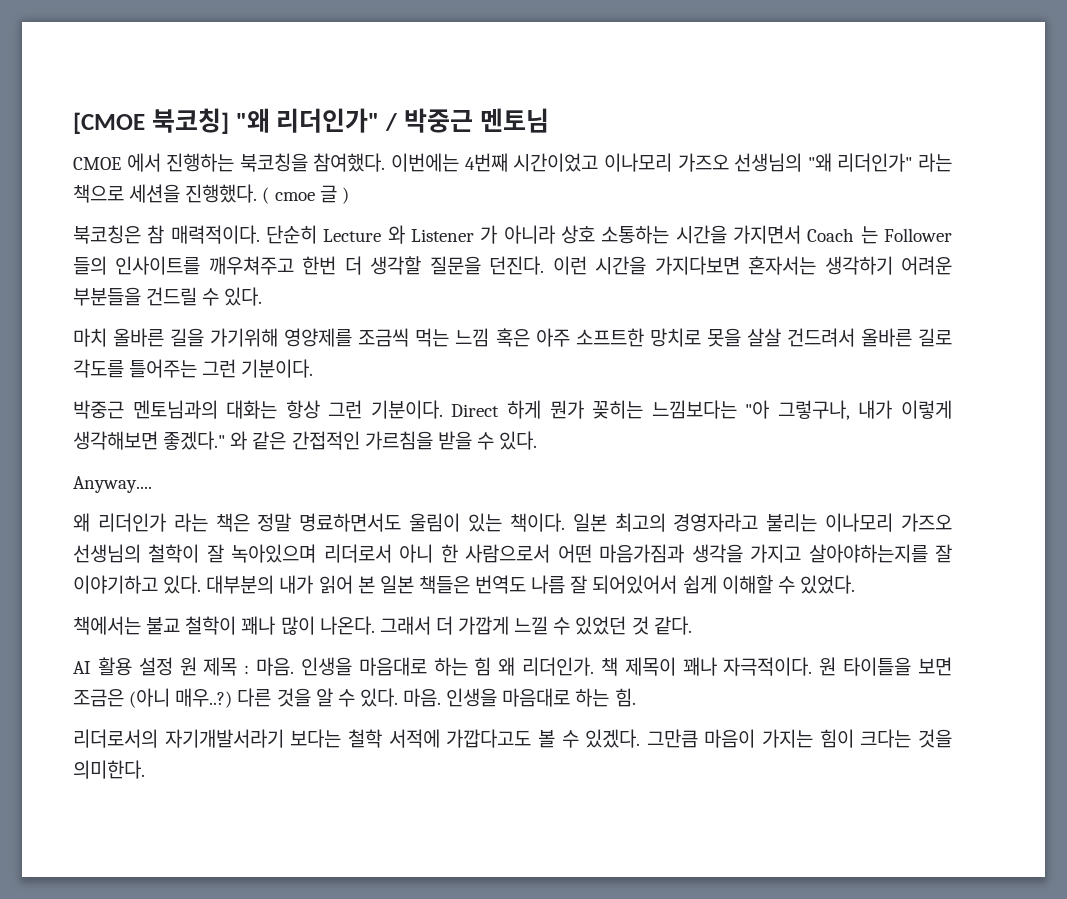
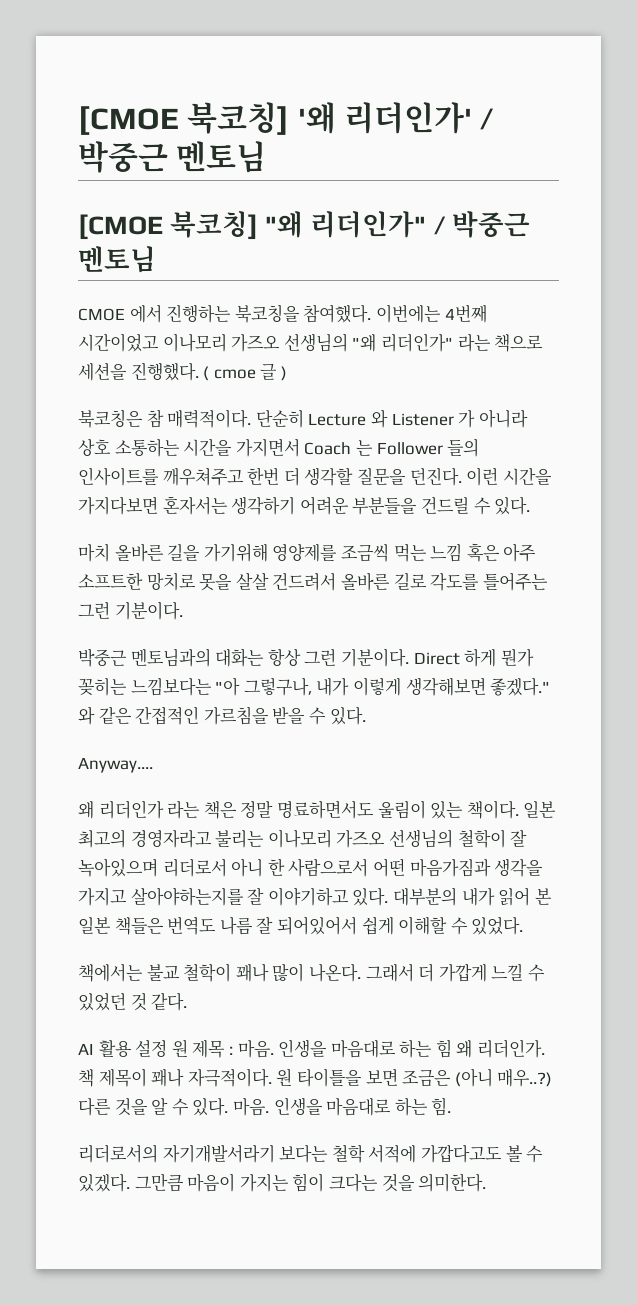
[73,108,229,134] [CMOE 북코칭] -> [78,102,495,135] [78,141,267,173] [78,211,259,240] [CMOE 북코칭] '왜 리더인가' / 박중근 멘토님 // [CMOE 북코칭]

